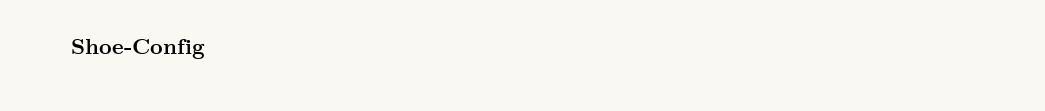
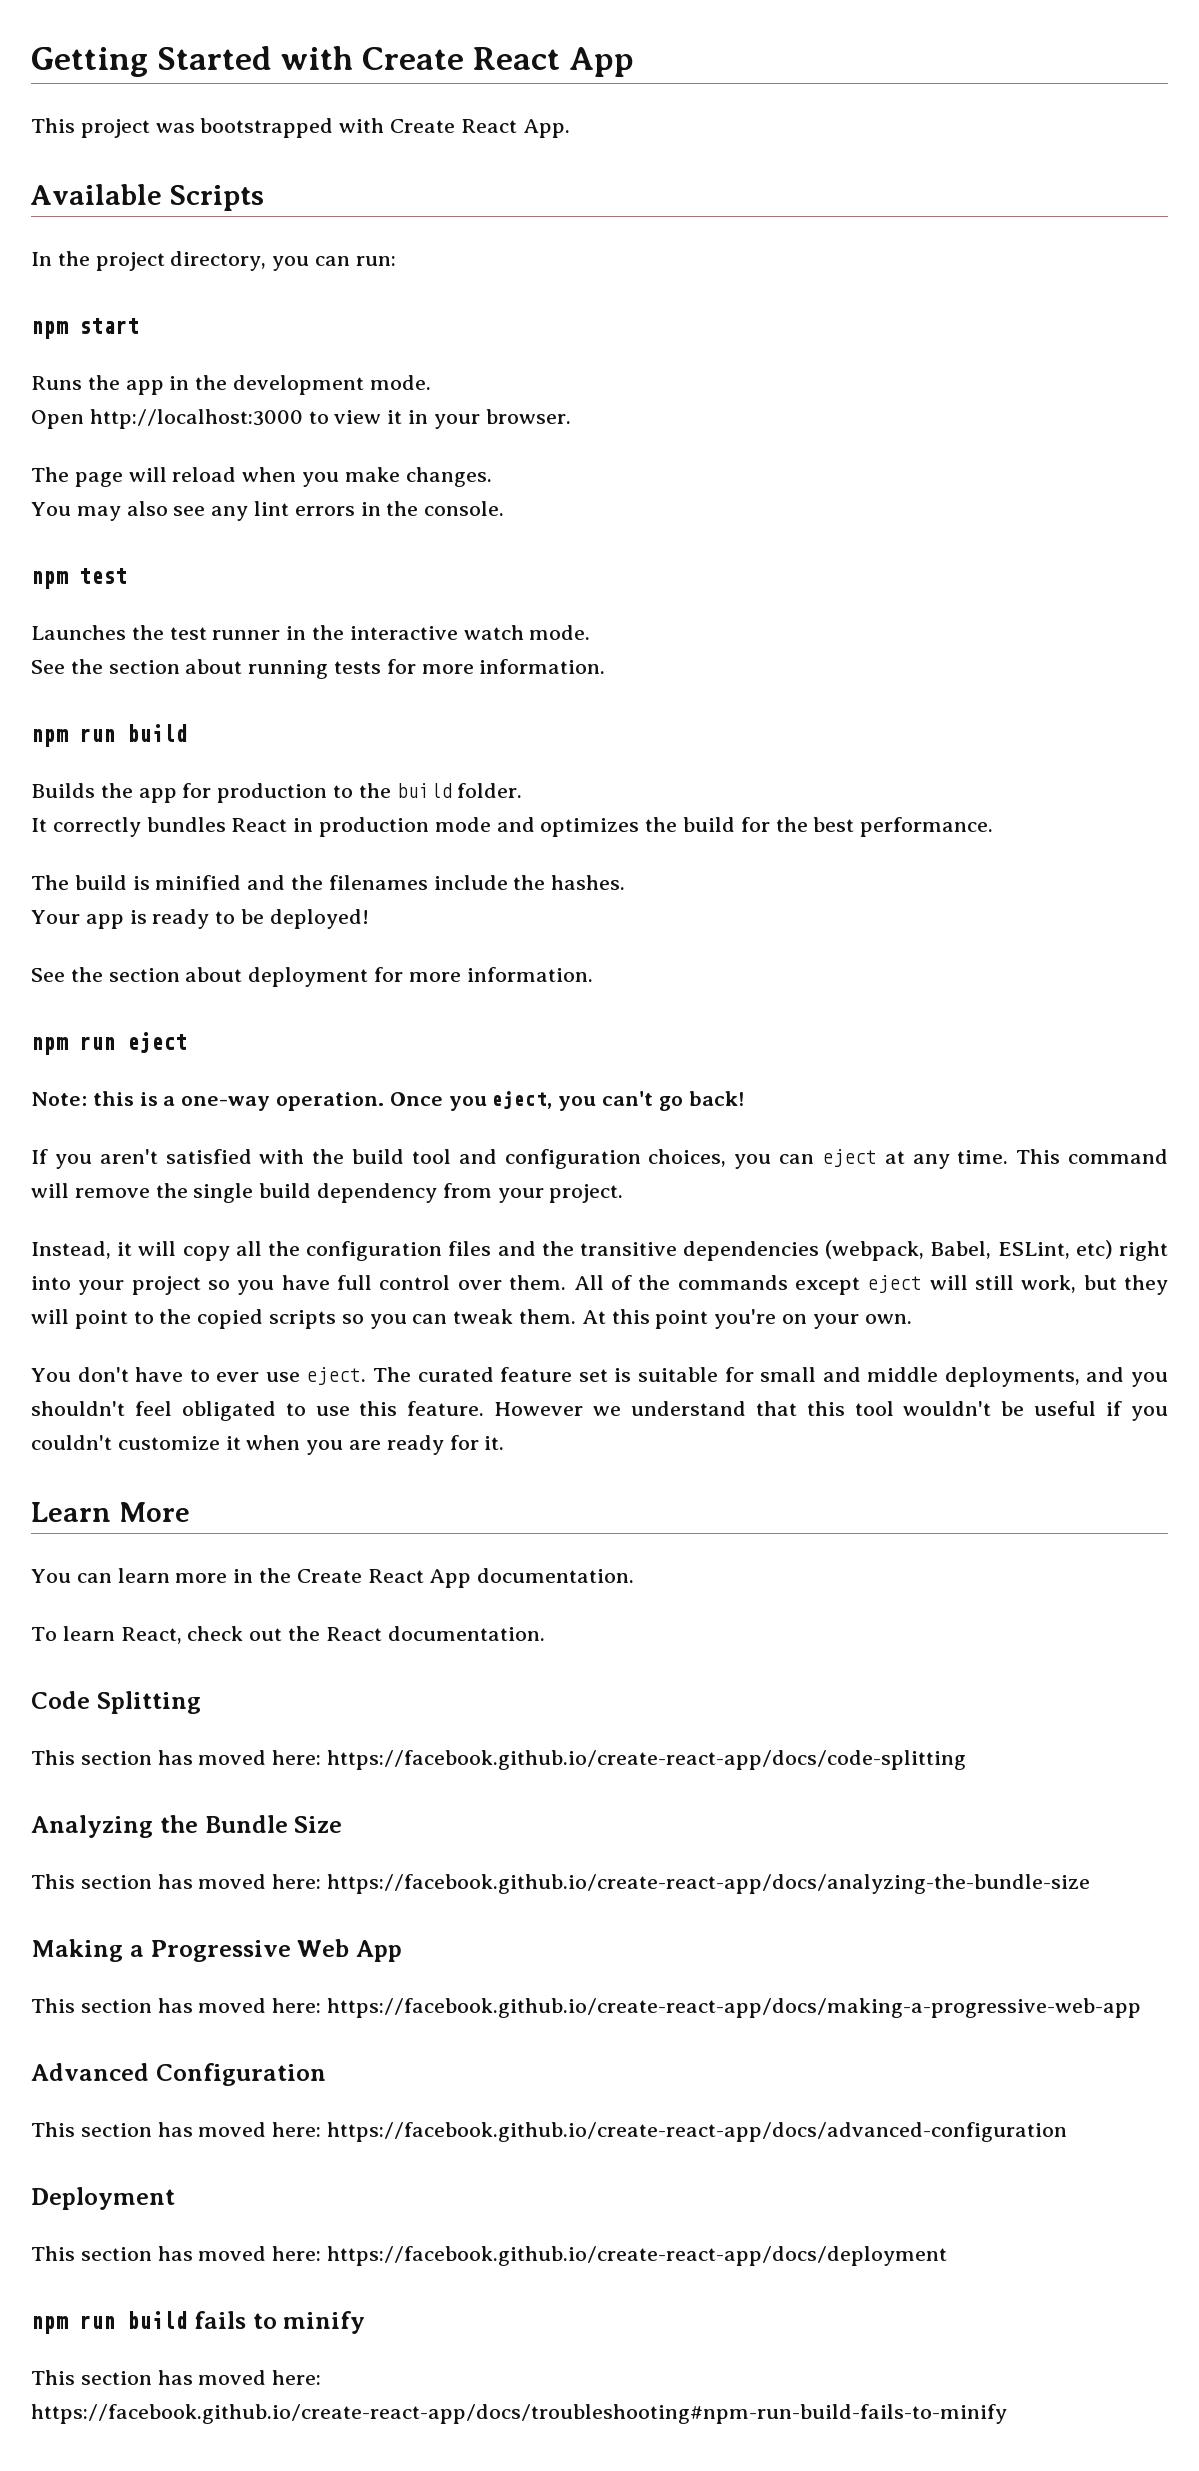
[71,39,205,59] Shoe-Config -> [31,46,635,77] [31,118,570,138] [30,184,264,211] [31,251,396,271] [31,318,139,339] [31,375,431,395] [31,409,571,429] [31,467,492,487] [31,501,505,521] [31,568,127,589] [31,625,591,640] [31,659,606,679] [31,724,187,747] [31,783,523,803] [31,817,994,837] [31,875,626,890] [31,909,369,929] [31,967,593,987] [31,1032,187,1055] [31,1091,744,1111] [31,1149,1169,1169] [31,1183,624,1203] [31,1240,1168,1261] [31,1275,1168,1295] [31,1309,912,1329] [31,1367,1168,1387] [31,1401,1168,1421] [31,1435,505,1455] [31,1502,190,1522] [31,1568,635,1588] [31,1626,545,1644] [31,1691,201,1714] [31,1750,967,1770] [31,1815,343,1838] [31,1874,1091,1894] [31,1939,402,1962] [31,1998,1142,2018] [31,2063,326,2086] [31,2122,1068,2142] [31,2187,175,2210] [31,2246,948,2266] [31,2311,366,2334] [31,2370,322,2385] [31,2404,1007,2424] Getting Started with Create React App // This project was bootstrapped with Create React App. // Available Scripts // In the project directory, you can run: // npm start // Runs the app in the development mode. // Open http://localhost:3000 to view it in your browser. // The page will reload when you make changes. // You may also see any lint errors in the console. // npm test // Launches the test runner in the interactive watch mode. // See the section about running tests for more information. // npm run build // Builds the app for production to the build folder. // It correctly bundles React in production mode and optimizes the build for the best performance. // The build is minified and the filenames include the hashes. // Your app is ready to be deployed! // See the section about deployment for more information. // npm run eject // Note: this is a one-way operation. Once you eject, you can't go back! // If you aren't satisfied with the build tool and configuration choices, you can eject at any time. This command will remove the single build dependency from your project. // Instead, it will copy all the configuration files and the transitive dependencies (webpack, Babel, ESLint, etc) right into your project so you have full control over them. All of the commands except eject will still work, but they will point to the copied scripts so you can tweak them. At this point you're on your own. // You don't have to ever use eject. The curated feature set is suitable for small and middle deployments, and you shouldn't feel obligated to use this feature. However we understand that this tool wouldn't be useful if you couldn't customize it when you are ready for it. // Learn More // You can learn more in the Create React App documentation. // To learn React, check out the React documentation. // Code Splitting // This section has moved here: https://facebook.github.io/create-react-app/docs/code-splitting // Analyzing the Bundle Size // This section has moved here: https://facebook.github.io/create-react-app/docs/analyzing-the-bundle-size // Making a Progressive Web App // This section has moved here: https://facebook.github.io/create-react-app/docs/making-a-progressive-web-app // Advanced Configuration // This section has moved here: https://facebook.github.io/create-react-app/docs/advanced-configuration // Deployment // This section has moved here: https://facebook.github.io/create-react-app/docs/deployment // npm run build fails to minify // This section has moved here: https://facebook.github.io/create-react-app/docs/troubleshooting#npm-run-build-fails-to-minify

